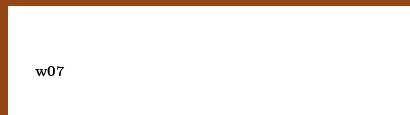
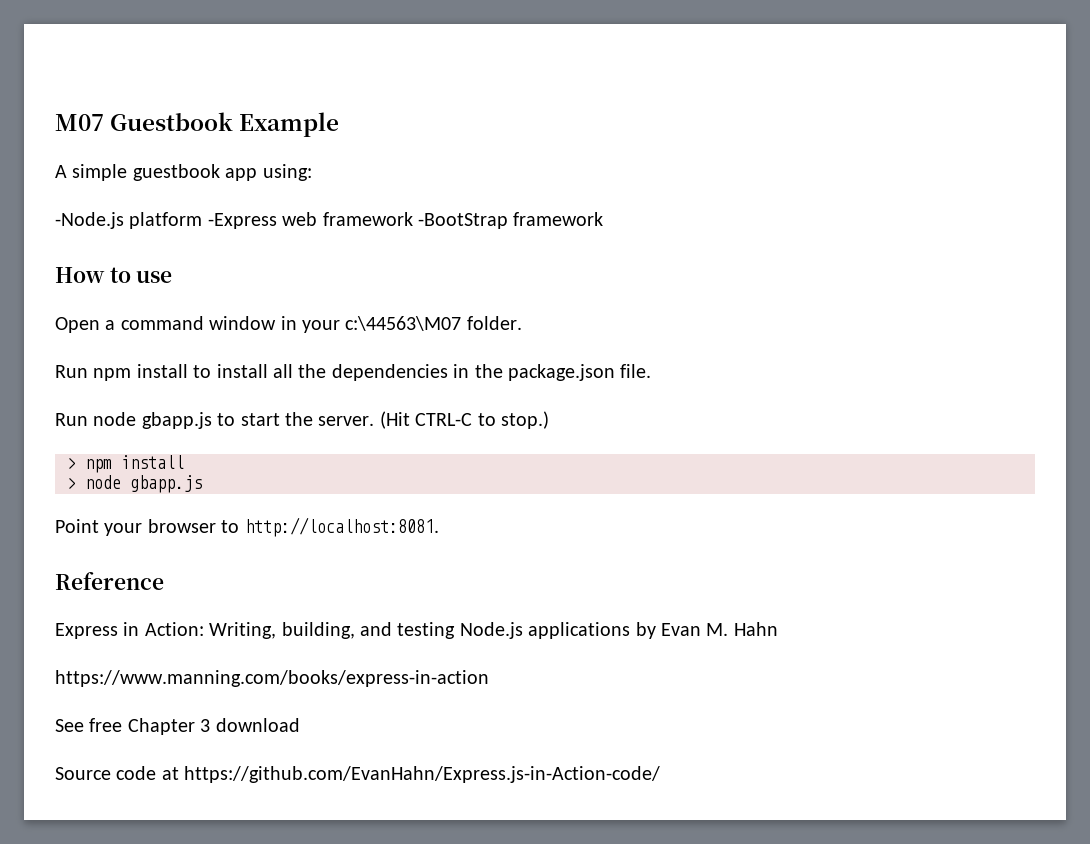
[35,66,65,77] w07 -> [55,112,340,137] [55,164,312,181] [55,212,604,229] [55,267,173,283] [55,316,522,333] [55,364,652,381] [55,411,549,429] [67,455,184,473] [67,475,202,493] [55,517,439,537] [55,572,164,590] [55,622,778,639] [55,670,489,687] [55,718,300,735] [55,766,661,783] M07 Guestbook Example // A simple guestbook app using: // -Node.js platform -Express web framework -BootStrap framework // How to use // Open a command window in your c:\44563\M07 folder. // Run npm install to install all the dependencies in the package.json file. // Run node gbapp.js to start the server. (Hit CTRL-C to stop.) // > npm install // > node gbapp.js // Point your browser to http://localhost:8081. // Reference // Express in Action: Writing, building, and testing Node.js applications by Evan M. Hahn // https://www.manning.com/books/express-in-action // See free Chapter 3 download // Source code at https://github.com/EvanHahn/Express.js-in-Action-code/

